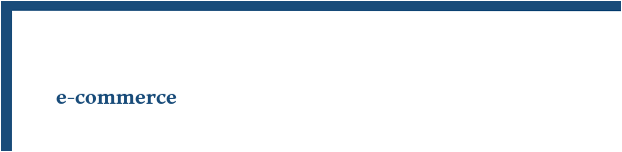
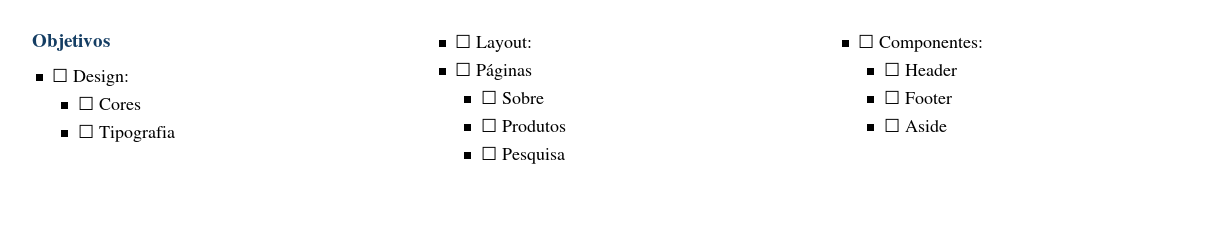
[55,93,177,104] e-commerce -> [32,34,110,51] [51,68,129,86] [77,96,141,110] [77,124,175,142] [454,34,532,52] [454,62,532,80] [480,90,544,104] [480,118,566,132] [480,146,565,164] [857,34,983,52] [883,62,958,76] [883,90,953,104] [883,118,947,132] Objetivos // ☐ Design: // ☐ Cores // ☐ Tipografia // ☐ Layout: // ☐ Páginas // ☐ Sobre // ☐ Produtos // ☐ Pesquisa // ☐ Componentes: // ☐ Header // ☐ Footer // ☐ Aside

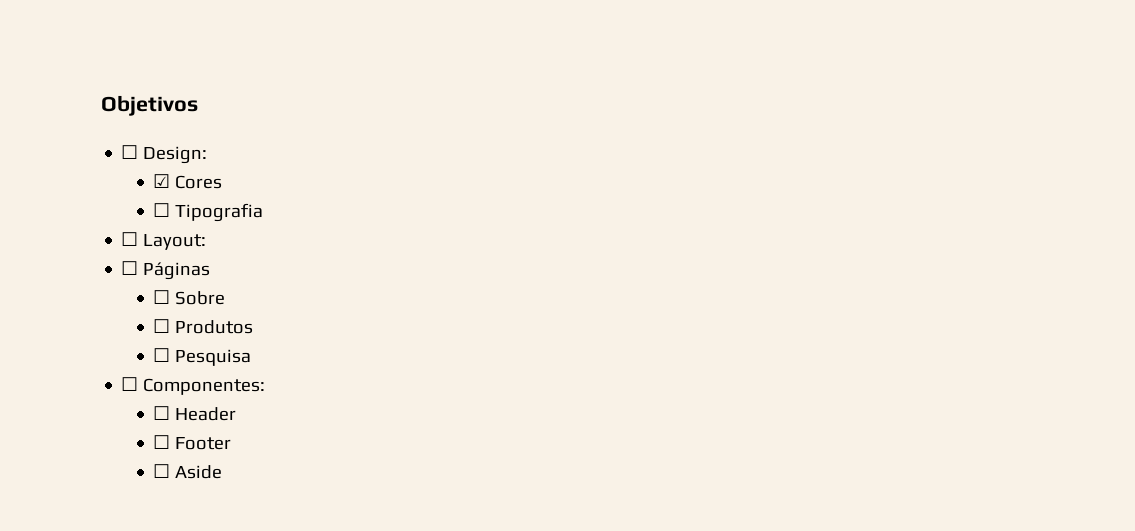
[77,96,94,110] ☐ -> [153,174,171,188] ☑

